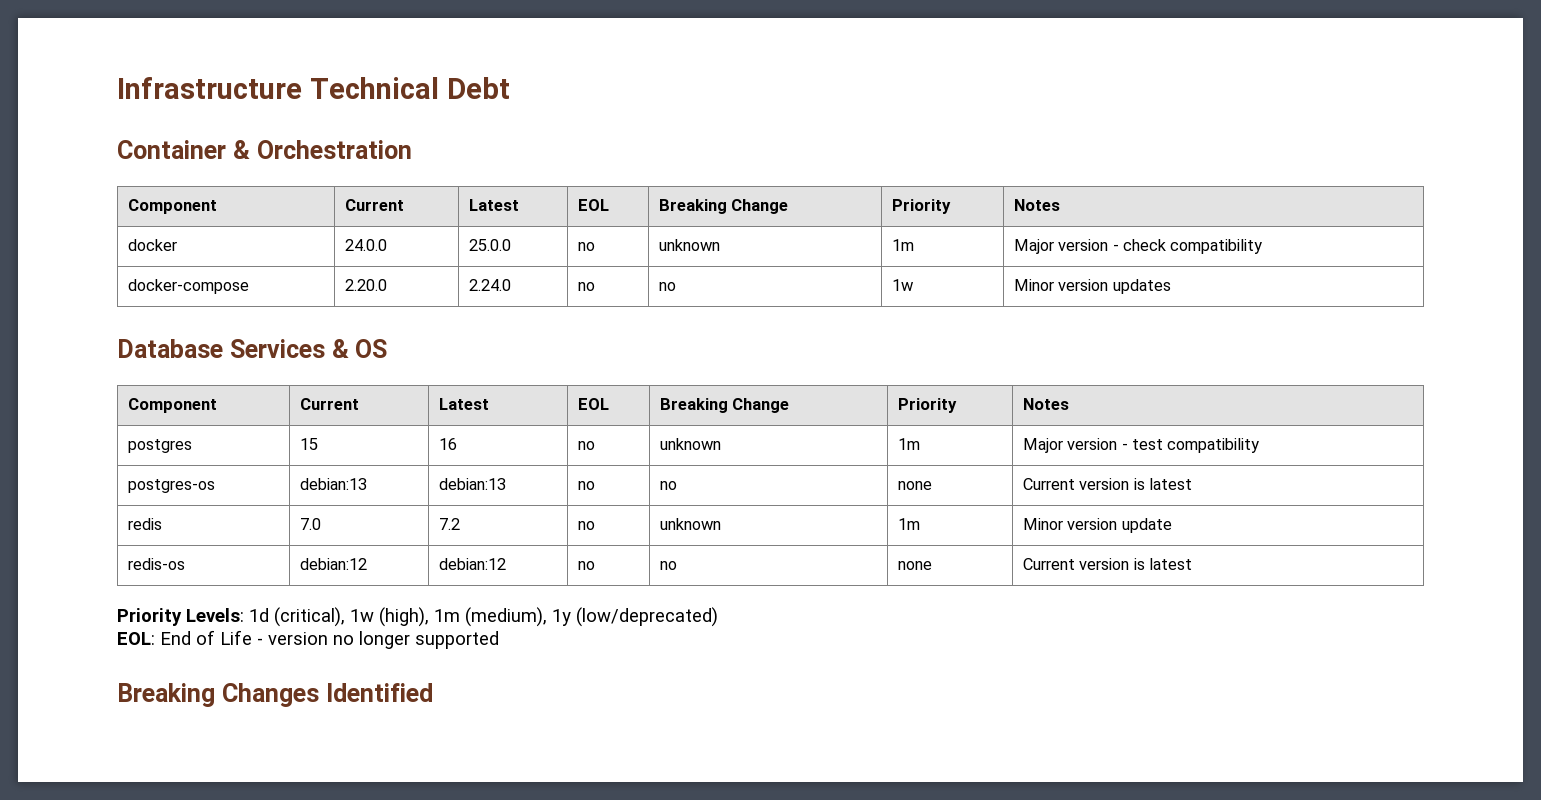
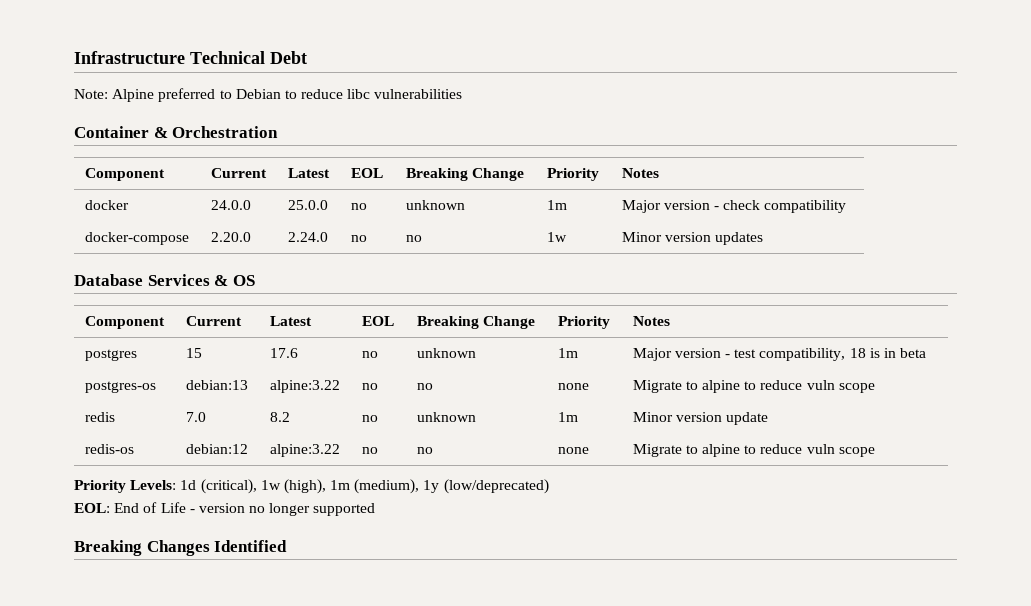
(510, 88) none -> [74,88,463,102] // Note: Alpine preferred to Debian to reduce libc vulnerabilities
[438,438,457,450] 16 -> [269,348,298,358] 17.6
[1167,438,1260,453] compatibility -> [759,348,927,361] compatibility, 18 is in beta
[438,478,506,490] [577,481,595,490] [659,481,677,490] [897,481,932,490] [1022,478,1193,490] debian:13 | no | no | none | Current version is latest -> [269,380,340,393] [361,383,378,390] [416,383,433,390] [557,383,589,390] [632,380,875,393] alpine:3.22 | no | no | none | Migrate to alpine to reduce vuln scope
[438,518,460,530] 7.2 -> [269,412,290,422] 8.2
[438,558,506,570] [577,561,595,570] [659,561,677,570] [897,561,932,570] [1022,558,1193,570] debian:12 | no | no | none | Current version is latest -> [269,444,340,457] [361,447,378,454] [416,447,433,454] [557,447,589,454] [632,444,875,457] alpine:3.22 | no | no | none | Migrate to alpine to reduce vuln scope

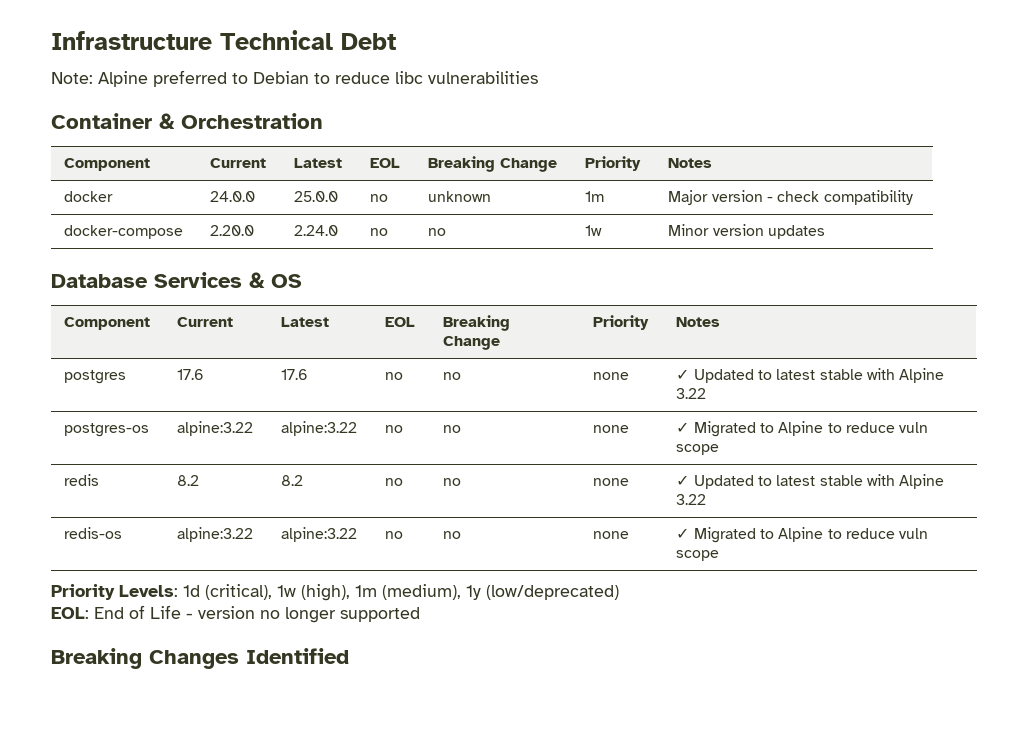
[185,348,202,358] 15 -> [177,369,205,380] 17.6
[416,348,476,358] [557,348,578,358] [632,348,927,361] unknown | 1m | Major version - test compatibility, 18 is in beta -> [443,372,462,380] [593,372,630,380] [676,368,945,383] [676,388,707,399] no | none | ✓ Updated to latest stable with Alpine 3.22
[185,380,248,390] [269,380,340,393] [361,383,378,390] [416,383,433,390] [557,383,589,390] [632,380,741,393] debian:13 | alpine:3.22 | no | no | none | Migrate to alpine -> [177,421,254,436] [281,421,358,436] [385,425,404,433] [443,425,462,433] [593,425,630,433] [676,421,824,437] alpine:3.22 | alpine:3.22 | no | no | none | ✓ Migrated to Alpine
[185,412,206,422] 7.0 -> [177,475,200,486] 8.2
[416,412,476,422] [557,412,578,422] [632,412,769,425] unknown | 1m | Minor version update -> [443,478,462,486] [593,478,630,486] [676,474,945,489] [676,494,707,505] no | none | ✓ Updated to latest stable with Alpine 3.22
[185,444,248,454] [269,444,340,457] [361,447,378,454] [416,447,433,454] [557,447,589,454] [632,444,741,457] debian:12 | alpine:3.22 | no | no | none | Migrate to alpine -> [177,527,254,542] [281,527,358,542] [385,531,404,539] [443,531,462,539] [593,531,630,539] [676,527,824,543] alpine:3.22 | alpine:3.22 | no | no | none | ✓ Migrated to Alpine

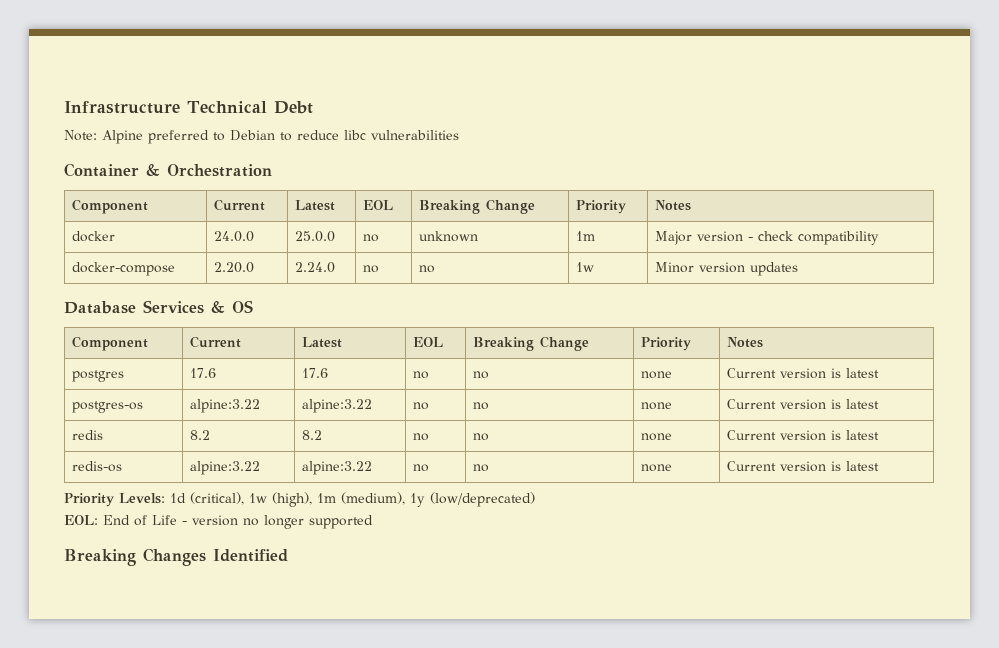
[676,368,945,383] [676,388,707,399] ✓ Updated to latest stable with Alpine 3.22 -> [727,368,880,379] Current version is latest
[676,421,929,437] [676,444,720,455] ✓ Migrated to Alpine to reduce vuln scope -> [727,399,880,410] Current version is latest
[676,474,945,489] [676,494,707,505] ✓ Updated to latest stable with Alpine 3.22 -> [727,430,880,441] Current version is latest
[676,527,929,543] [676,550,720,561] ✓ Migrated to Alpine to reduce vuln scope -> [727,461,880,472] Current version is latest

